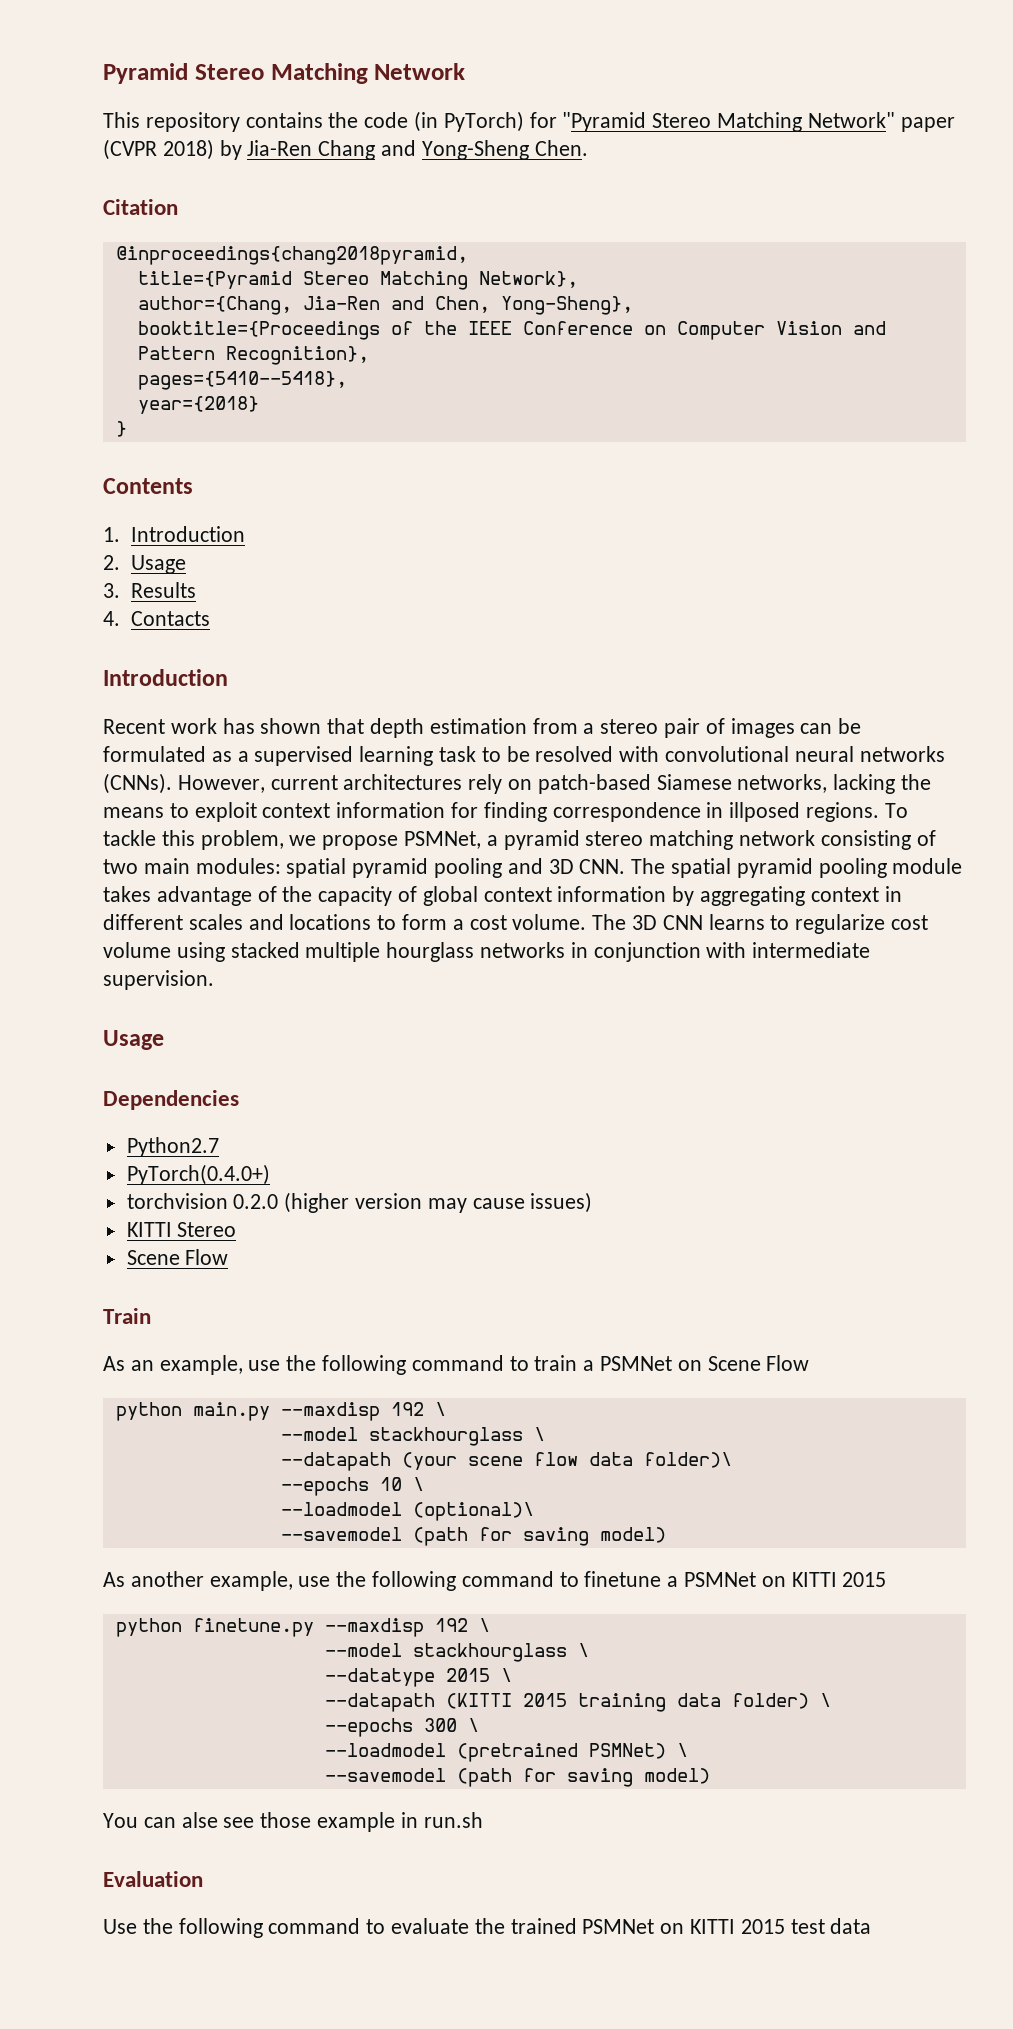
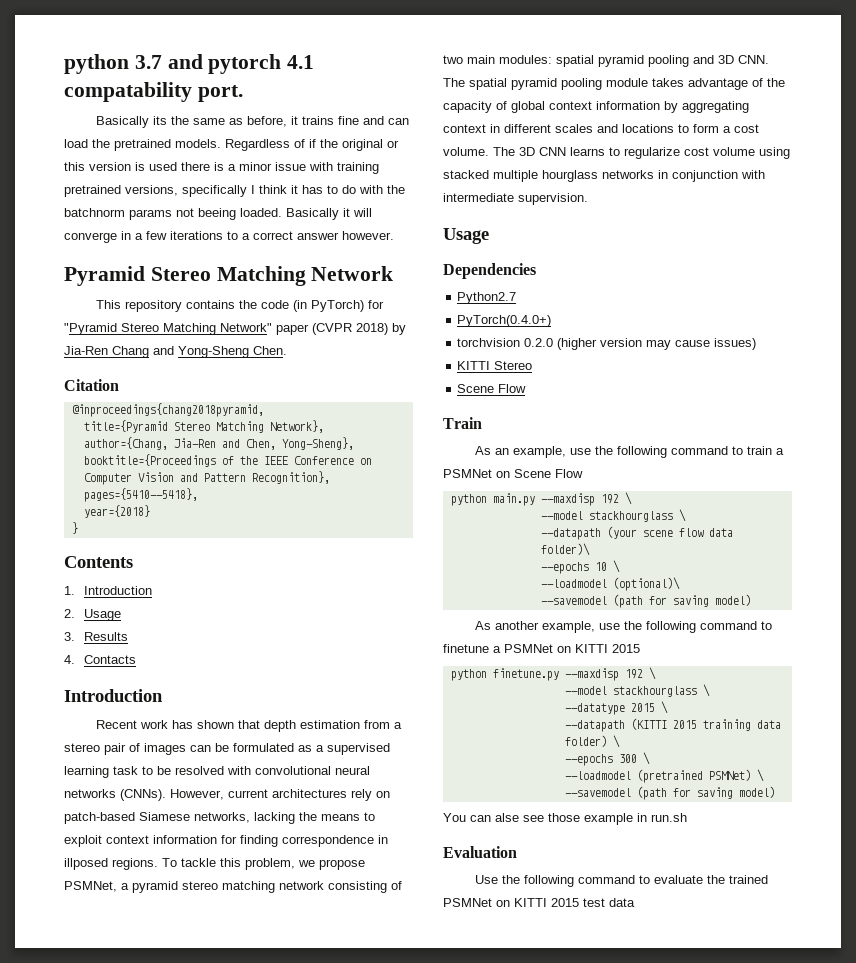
(103, 73) none -> [64,54,315,74] [64,82,243,102] [95,116,409,128] [64,139,399,151] [64,162,379,174] [64,185,405,197] [64,208,372,220] [64,231,394,243] python 3.7 and pytorch 4.1 compatability port. // Basically its the same as before, it trains fine and can load the pretrained models. Regardless of if the original or this version is used there is a minor issue with training pretrained versions, specifically I think it has to do with the batchnorm params not beeing loaded. Basically it will converge in a few iterations to a correct answer however. //

